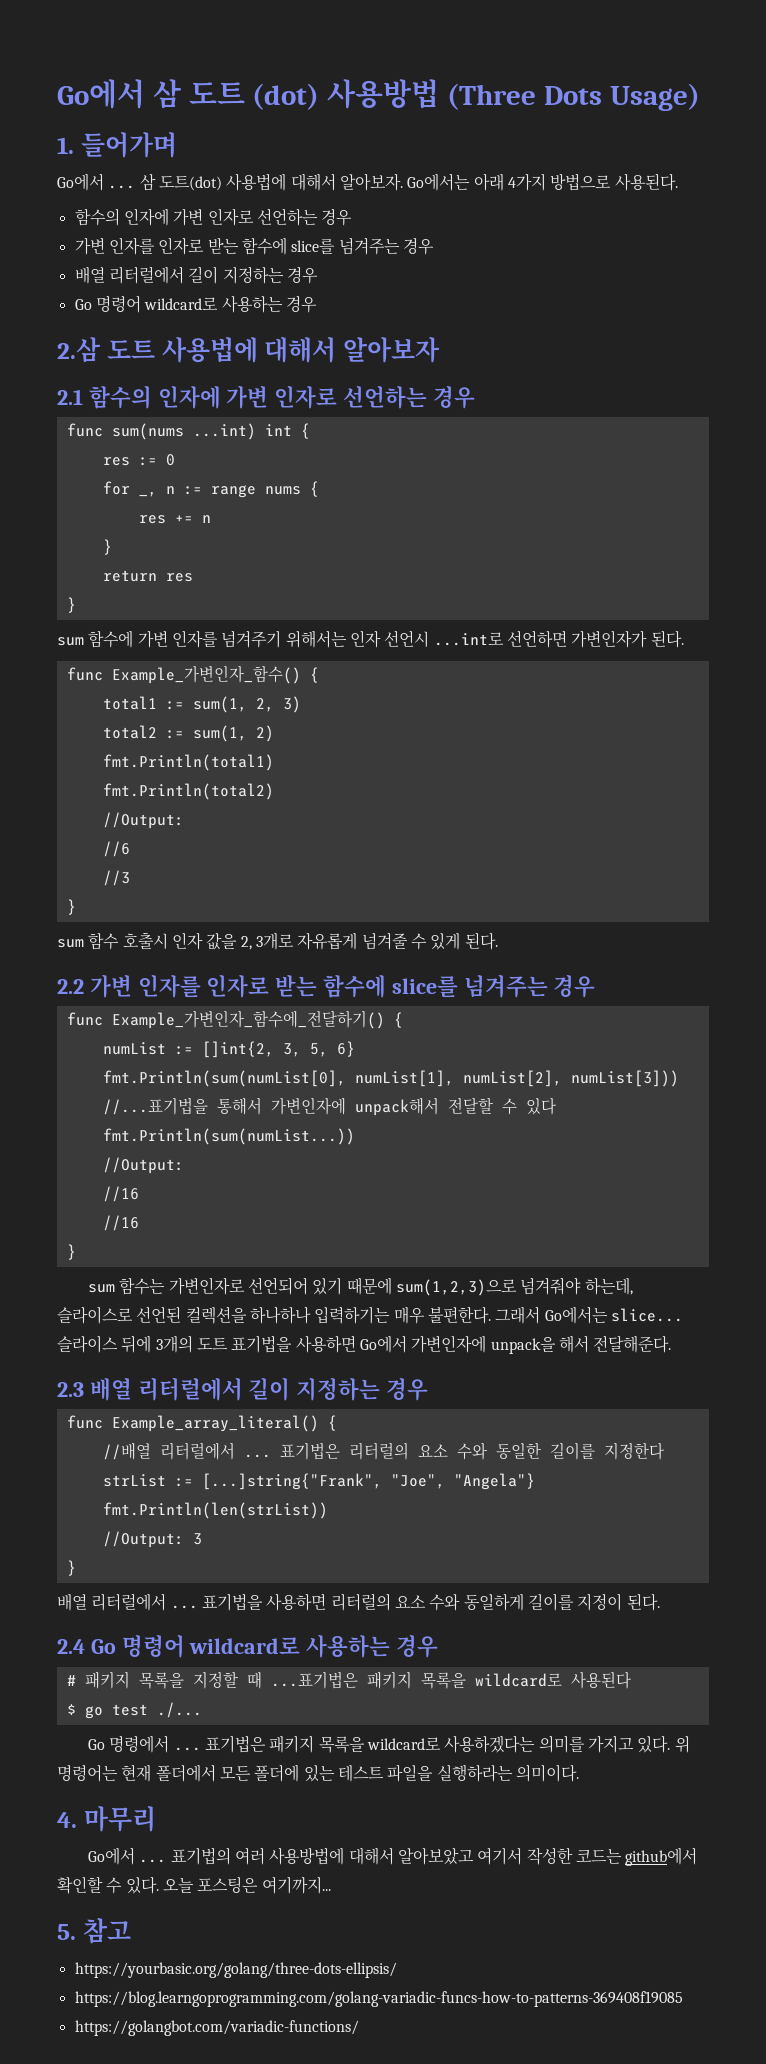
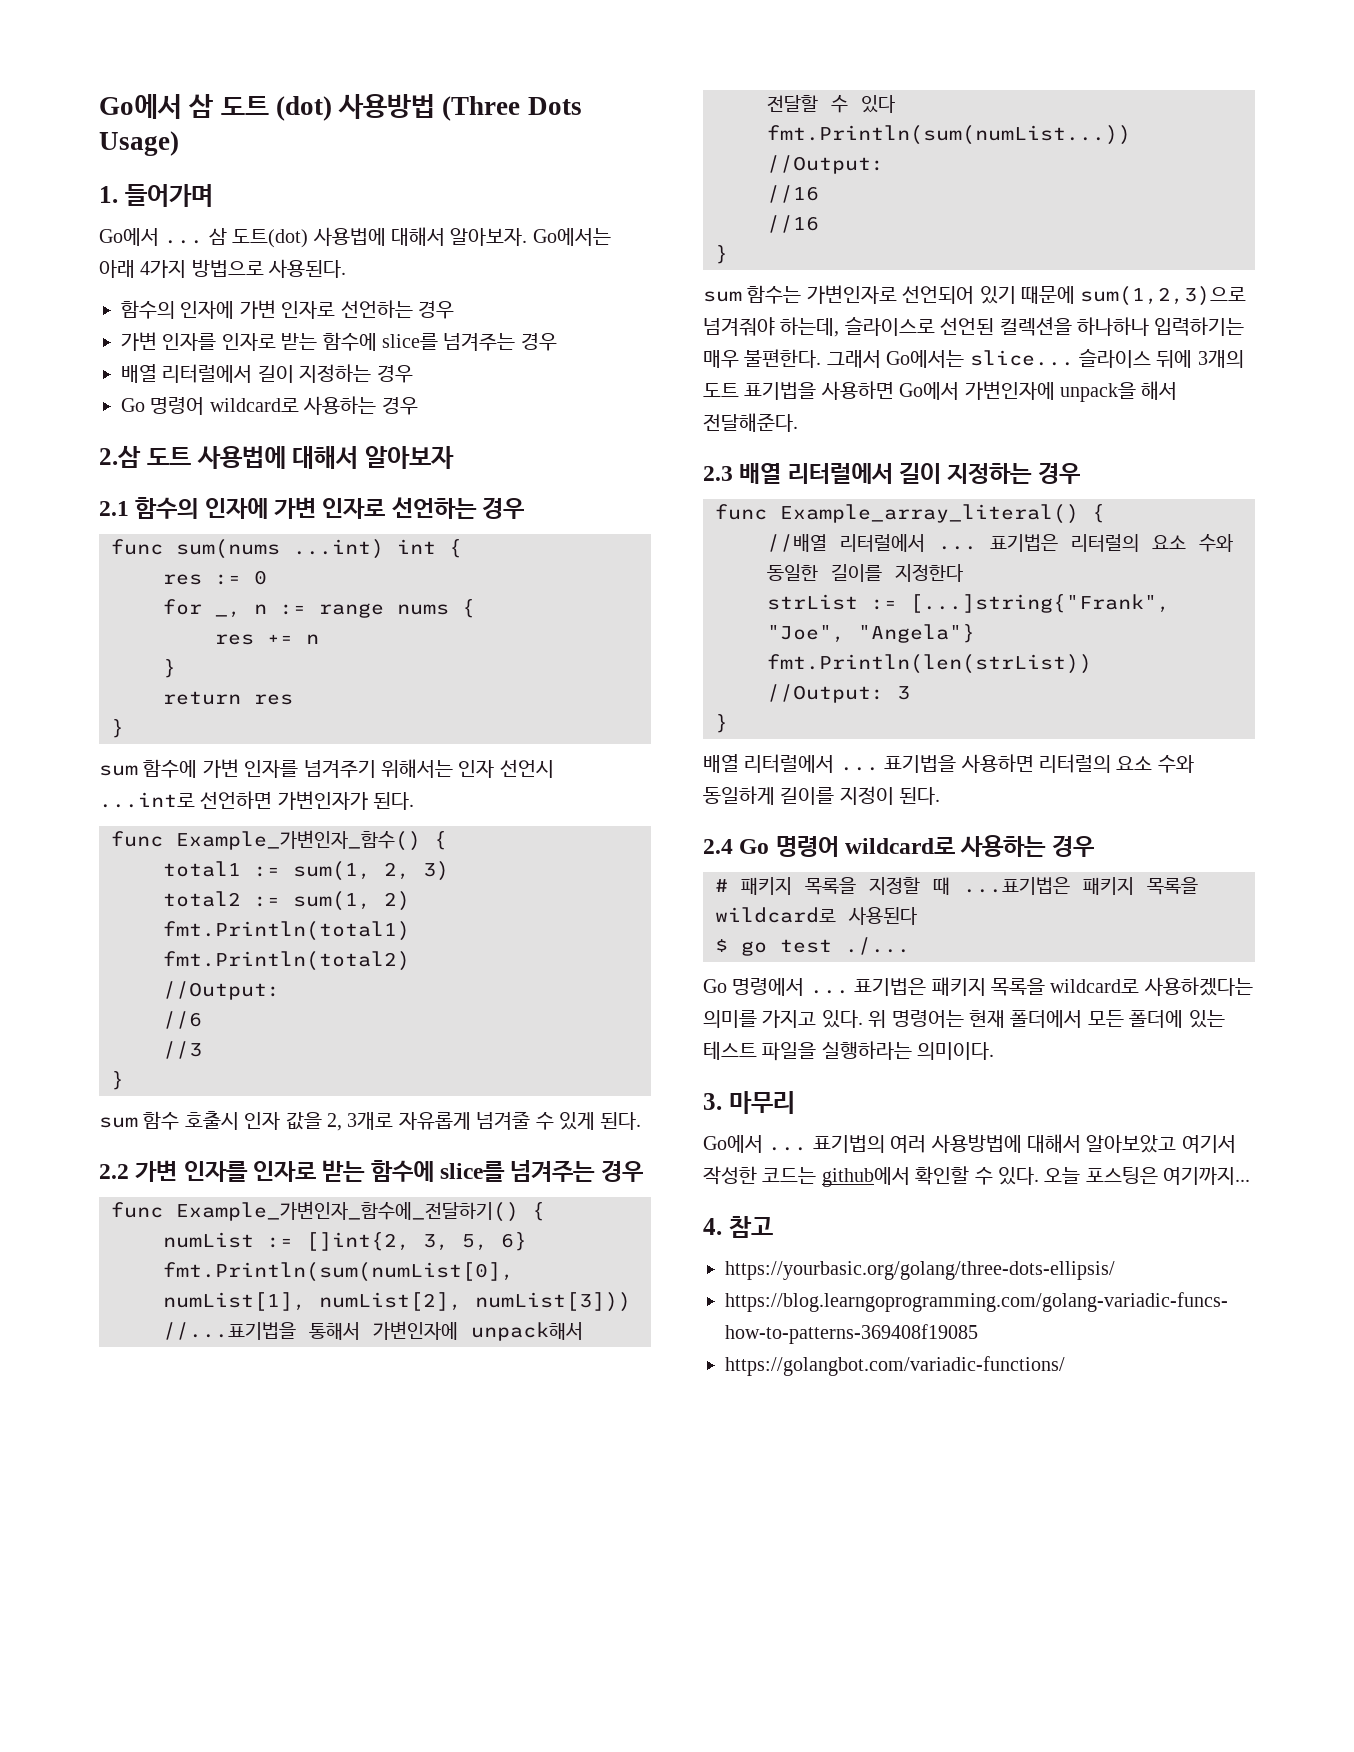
[57,1812,77,1828] 4. -> [703,1093,722,1110] 3.
[57,1924,76,1940] 5. -> [703,1218,722,1235] 4.

